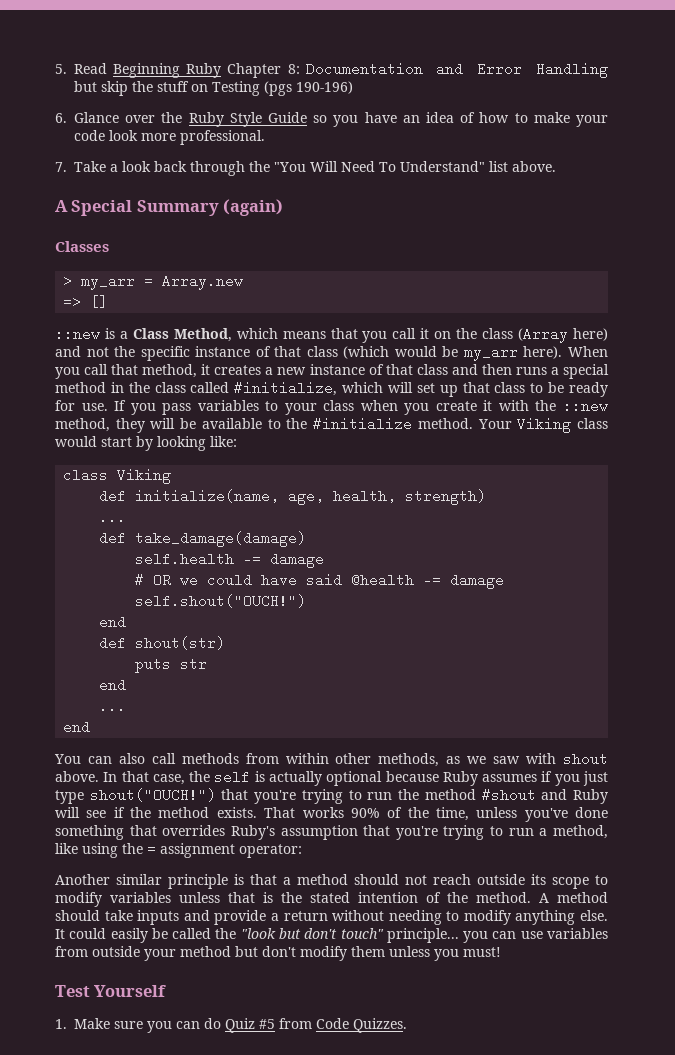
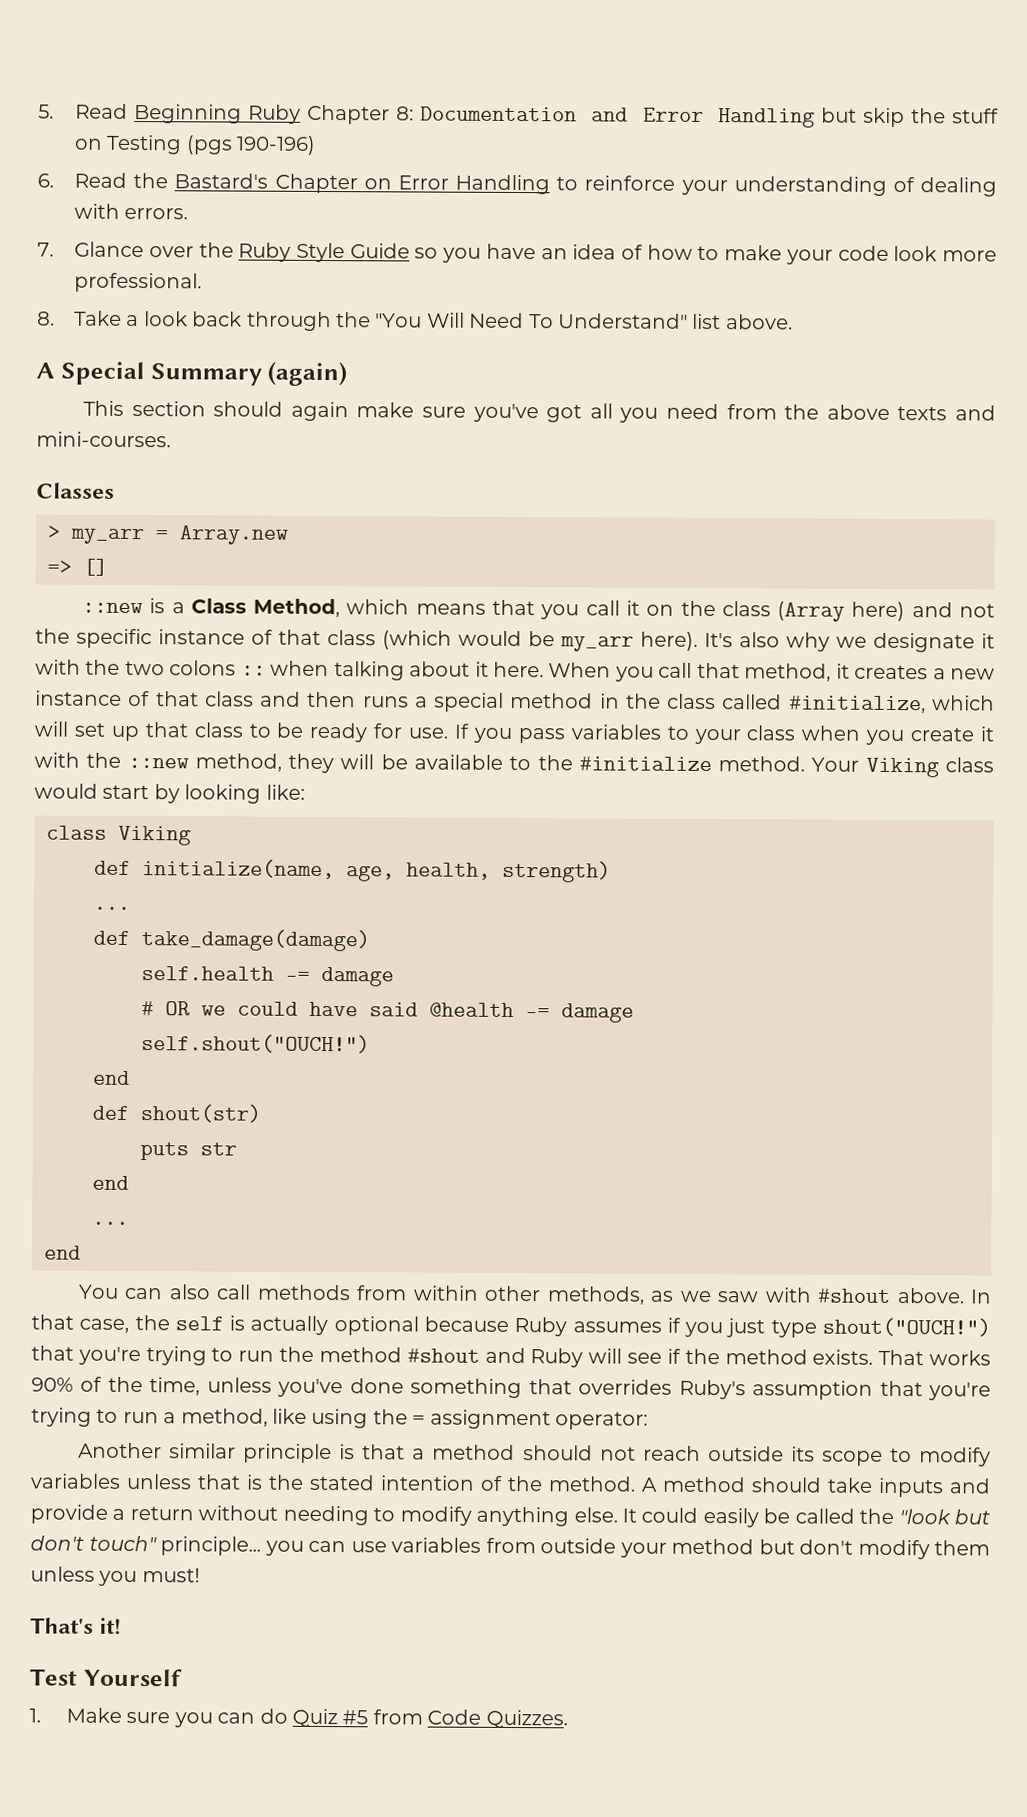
(67, 118) none -> [74,172,998,197] [74,203,189,220] [37,242,54,257] Read the Bastard's Chapter on Error Handling to reinforce your understanding of dealing with errors. // 7.
[55,162,67,172] 7. -> [37,311,55,326] 8.
(284, 207) none -> [83,400,996,423] [36,431,171,448] // This section should again make sure you've got all you need from the above texts and mini-courses.
(563, 352) none -> [704,632,995,653] [35,659,544,681] It's also why we designate it with the two colons :: when talking about it here.
[562,754,608,764] shout -> [817,1288,892,1303] #shout
(501, 952) none -> [30,1617,122,1635] // That's it!

